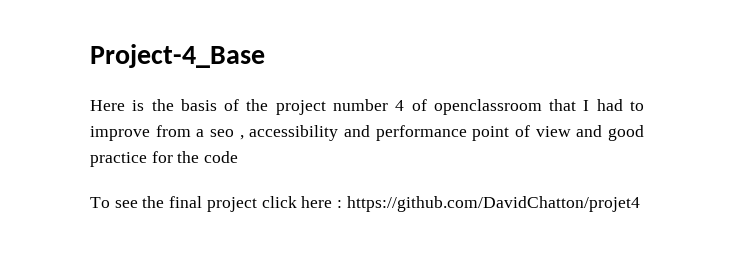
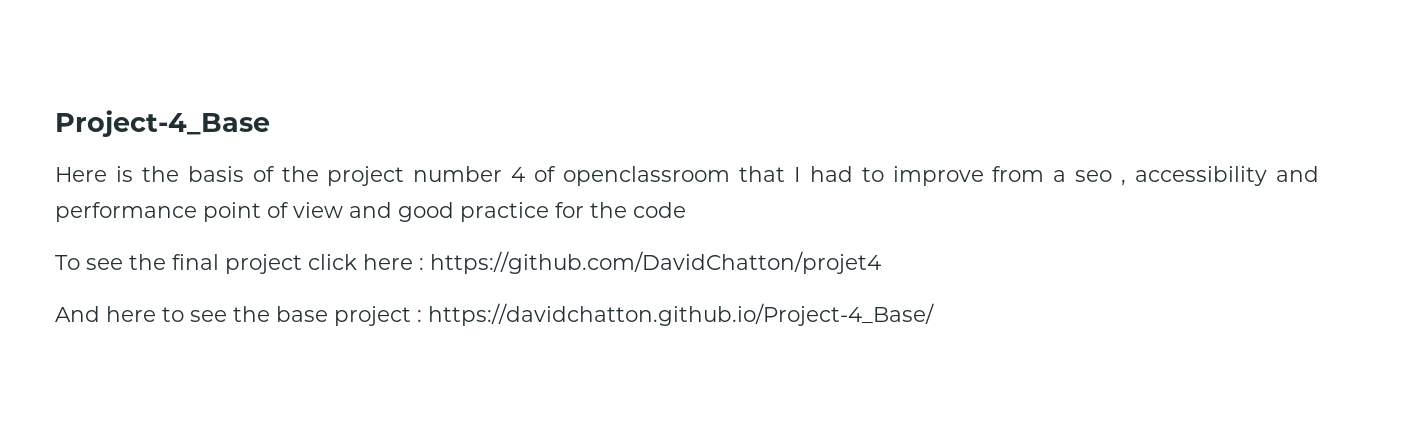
(640, 204) none -> [55,303,934,326] // And here to see the base project : https://davidchatton.github.io/Project-4_Base/

